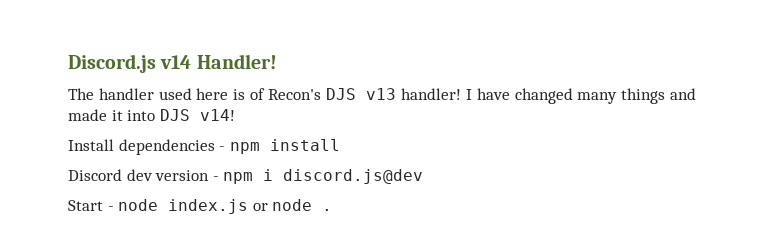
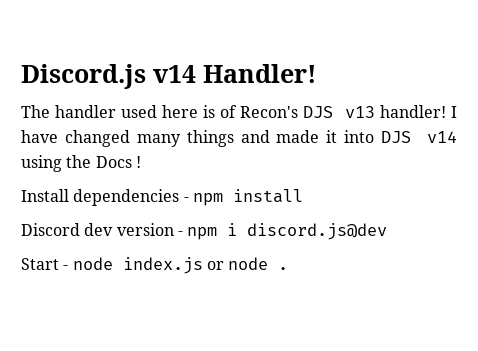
[199,109,235,121] v14! -> [427,131,458,143] [21,155,141,172] v14 using the Docs !

